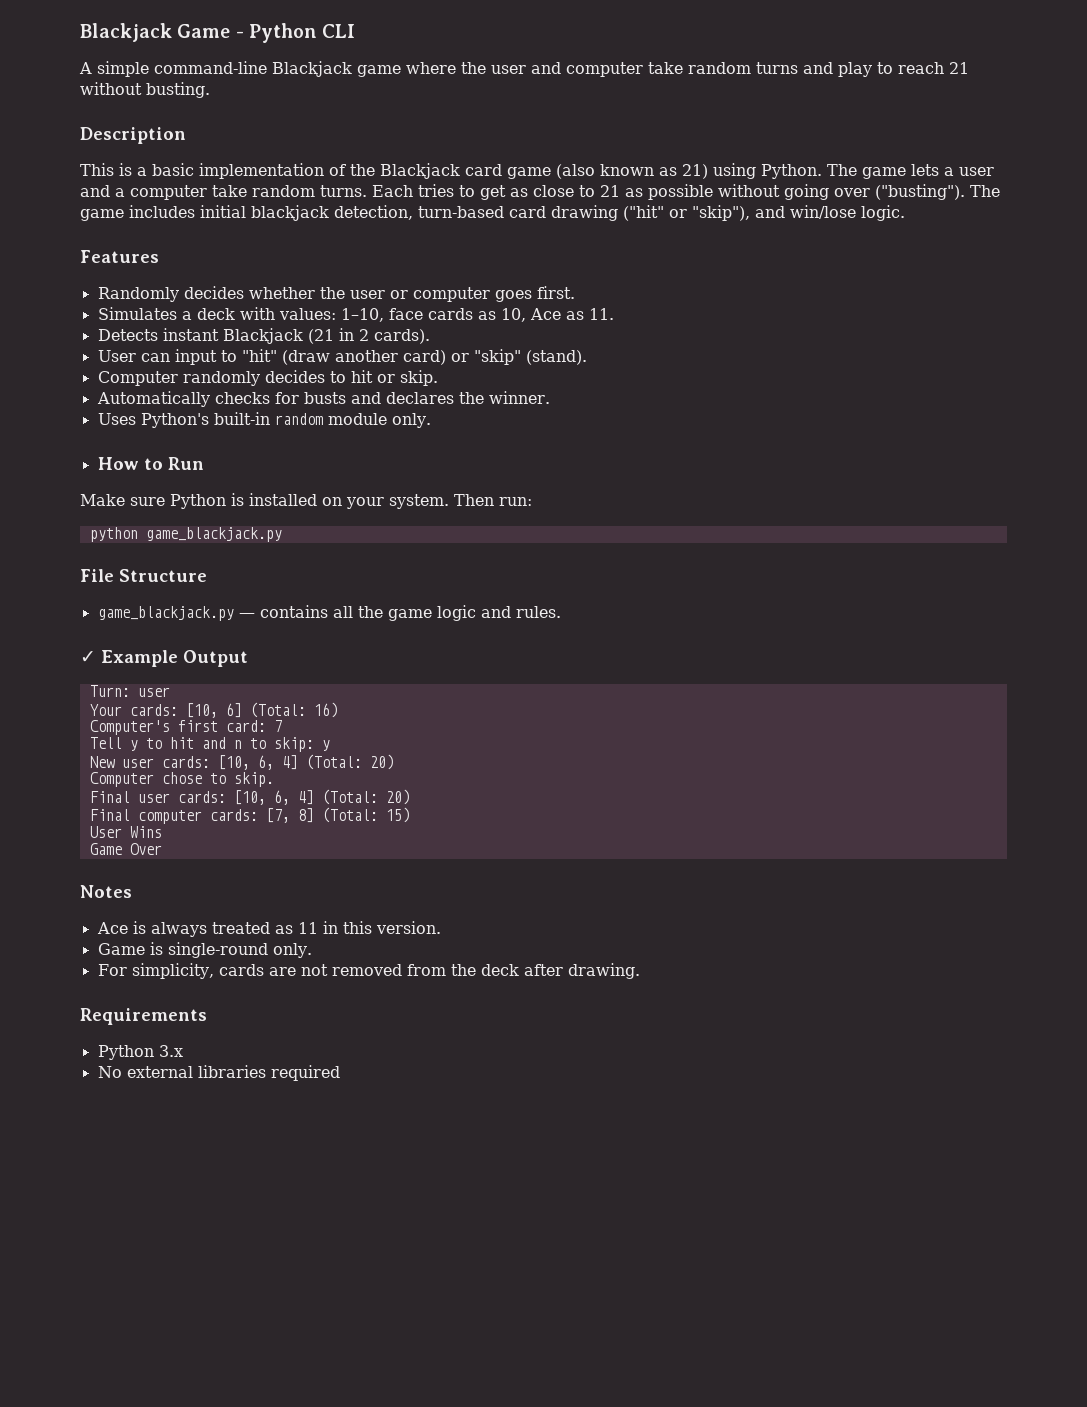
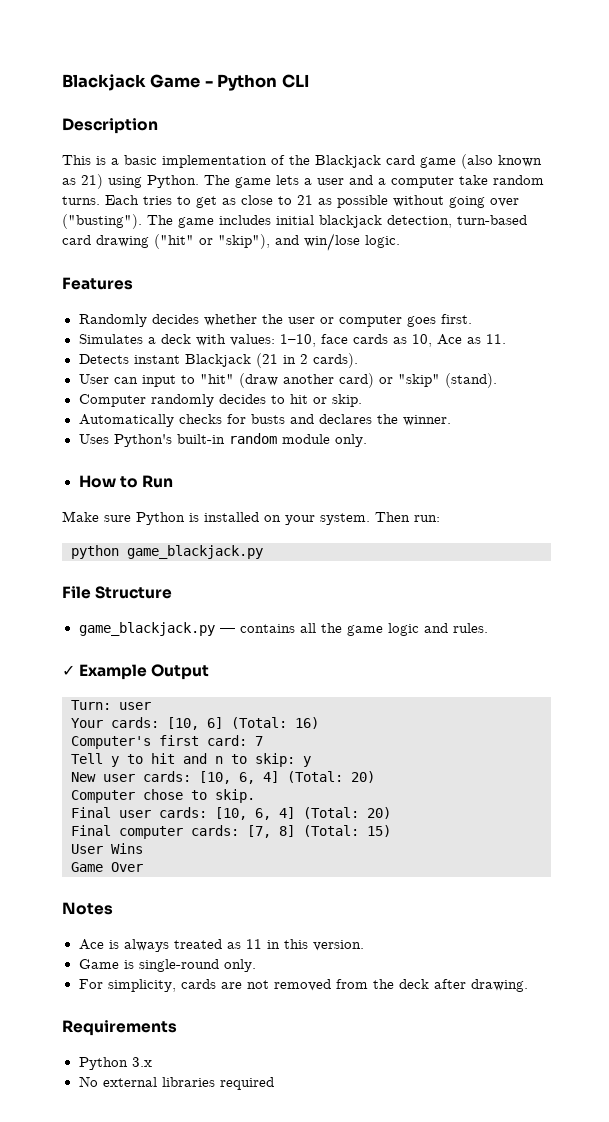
[79,61,969,77] [80,82,210,98] // A simple command-line Blackjack game where the user and computer take random turns and play to reach 21 without busting. -> (309, 81) none

